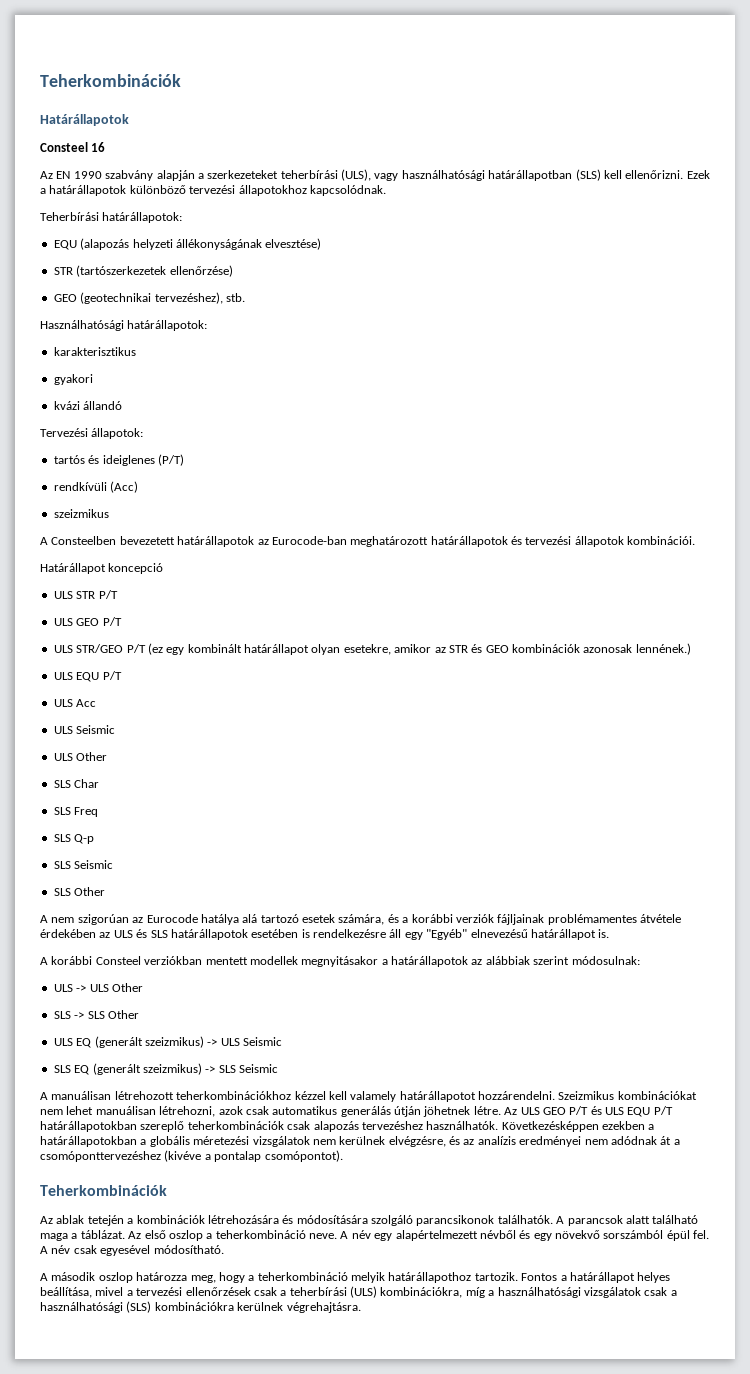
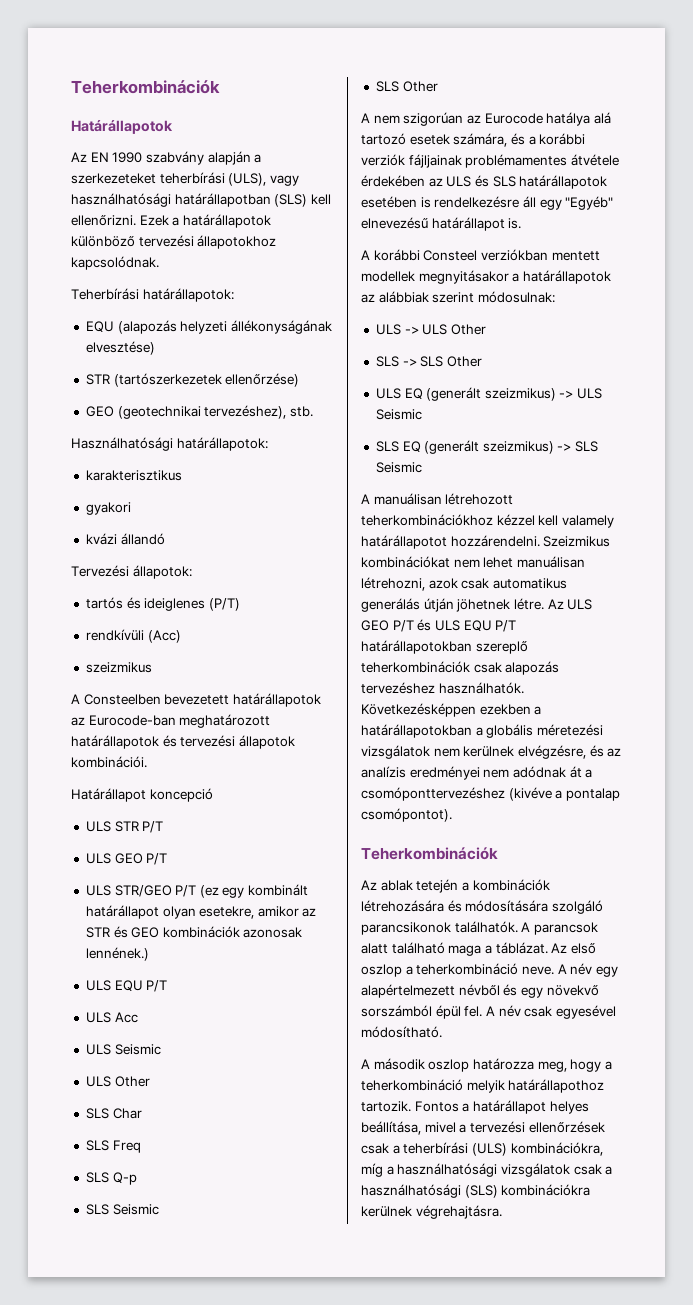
[40,142,106,152] // Consteel 16 -> (173, 127) none

